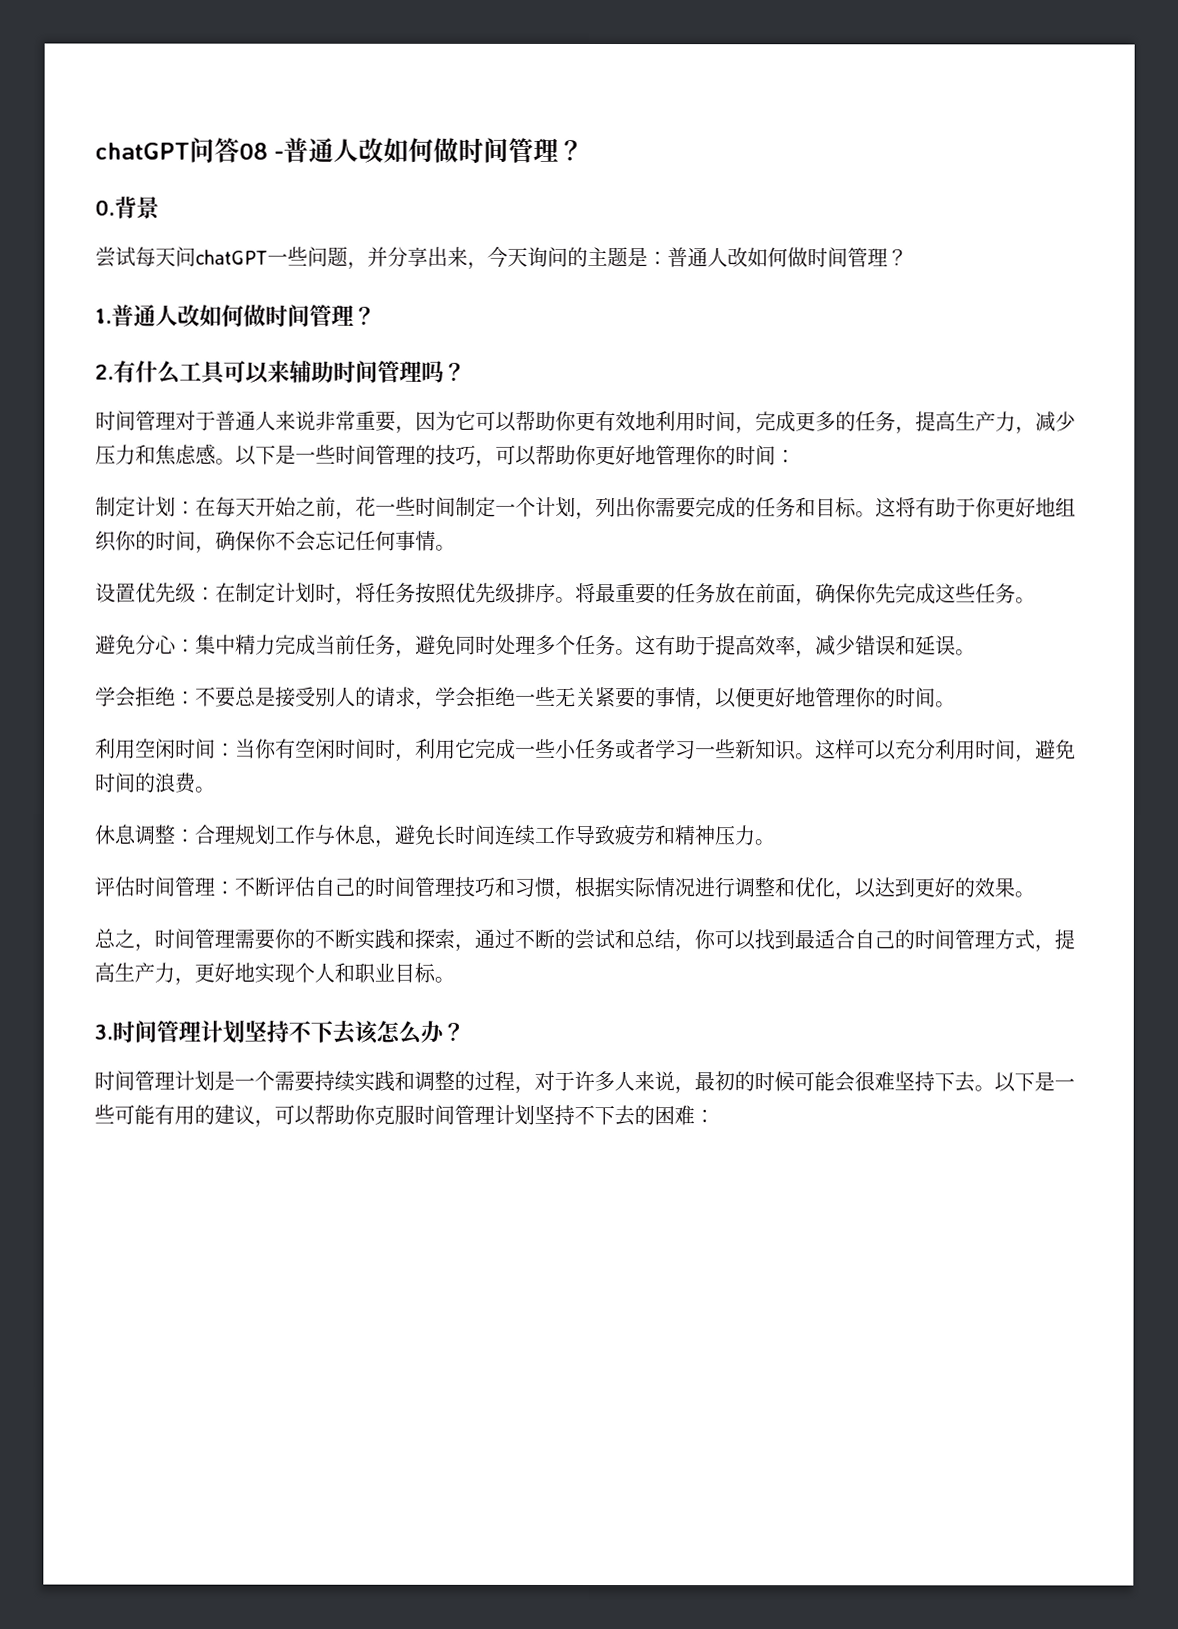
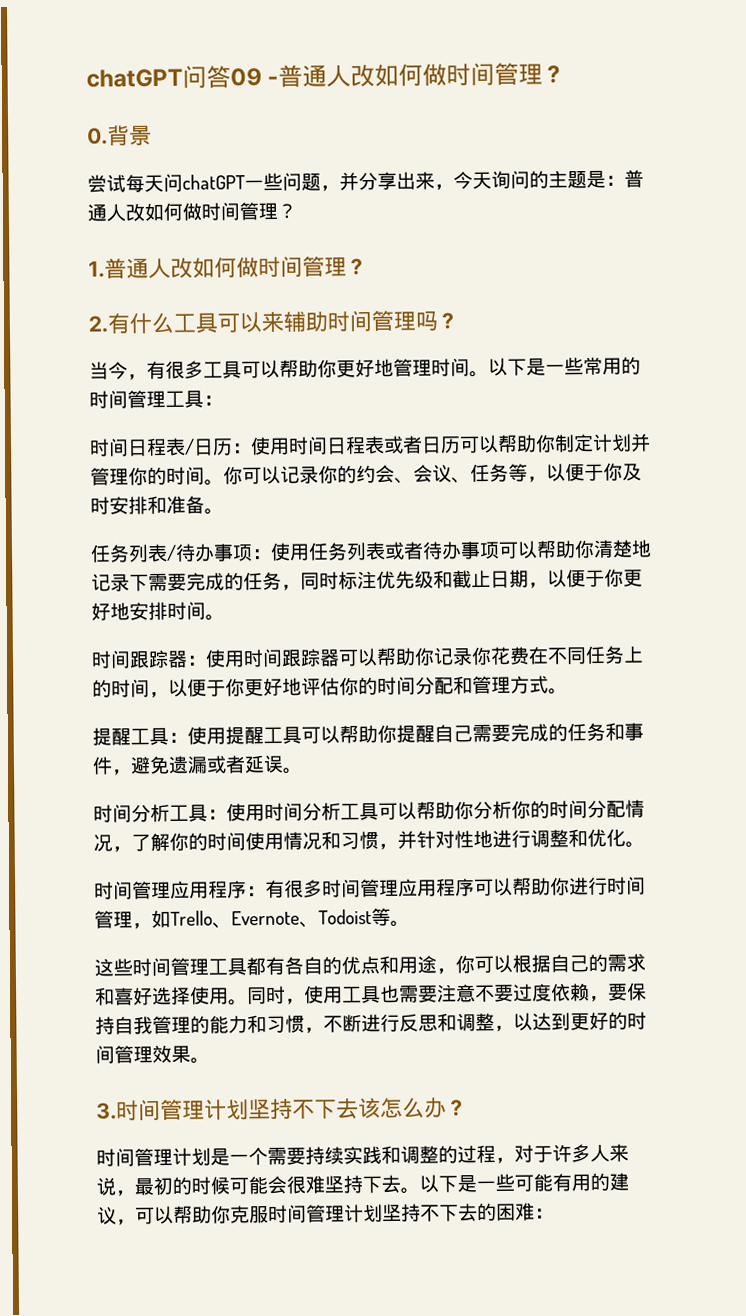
[239,142,268,160] 08 -> [230,68,262,87] 09
[95,410,1076,435] [95,443,496,468] 时间管理对于普通人来说非常重要，因为它可以帮助你更有效地利用时间，完成更多的任务，提高生产力，减少压力和焦虑感。以下是一些时间管理的技巧， -> [89,360,242,381] 当今，有很多工具
[695,445,796,466] [95,496,1076,521] [95,530,456,554] [95,582,1036,607] [95,634,976,659] [95,686,956,711] [95,738,1076,763] [95,772,216,794] [94,824,775,848] [94,876,1035,901] [94,928,1075,953] [94,962,436,986] 你的时间： // 制定计划：在每天开始之前，花一些时间制定一个计划，列出你需要完成的任务和目标。这将有助于你更好地组织你的时间，确保你不会忘记任何事情。 // 设置优先级：在制定计划时，将任务按照优先级排序。将最重要的任务放在前面，确保你先完成这些任务。 // 避免分心：集中精力完成当前任务，避免同时处理多个任务。这有助于提高效率，减少错误和延误。 // 学会拒绝：不要总是接受别人的请求，学会拒绝一些无关紧要的事情，以便更好地管理你的时间。 // 利用空闲时间：当你有空闲时间时，利用它完成一些小任务或者学习一些新知识。这样可以充分利用时间，避免时间的浪费。 // 休息调整：合理规划工作与休息，避免长时间连续工作导致疲劳和精神压力。 // 评估时间管理：不断评估自己的时间管理技巧和习惯，根据实际情况进行调整和优化，以达到更好的效果。 // 总之，时间管理需要你的不断实践和探索，通过不断的尝试和总结，你可以找到最适合自己的时间管理方式，提高生产力，更好地实现个人和职业目标 -> [431,356,641,378] [89,390,223,409] [89,433,651,457] [90,462,642,486] [90,495,224,515] [90,539,652,563] [91,568,643,592] [91,601,225,621] [91,645,644,669] [92,675,568,699] [92,722,644,746] [92,754,303,776] [93,799,645,823] [93,828,645,853] [94,876,646,900] [94,907,410,930] [94,953,646,977] [95,982,647,1006] [95,1011,647,1035] [95,1044,191,1064] 时间。以下是一些常用的时间管理工具： // 时间日程表/日历：使用时间日程表或者日历可以帮助你制定计划并管理你的时间。你可以记录你的约会、会议、任务等，以便于你及时安排和准备。 // 任务列表/待办事项：使用任务列表或者待办事项可以帮助你清楚地记录下需要完成的任务，同时标注优先级和截止日期，以便于你更好地安排时间。 // 时间跟踪器：使用时间跟踪器可以帮助你记录你花费在不同任务上的时间，以便于你更好地评估你的时间分配和管理方式。 // 提醒工具：使用提醒工具可以帮助你提醒自己需要完成的任务和事件，避免遗漏或者延误。 // 时间分析工具：使用时间分析工具可以帮助你分析你的时间分配情况，了解你的时间使用情况和习惯，并针对性地进行调整和优化。 // 时间管理应用程序：有很多时间管理应用程序可以帮助你进行时间管理，如Trello、Evernote、Todoist等。 // 这些时间管理工具都有各自的优点和用途，你可以根据自己的需求和喜好选择使用。同时，使用工具也需要注意不要过度依赖，要保持自我管理的能力和习惯，不断进行反思和调整，以达到更好的时间管理效果

